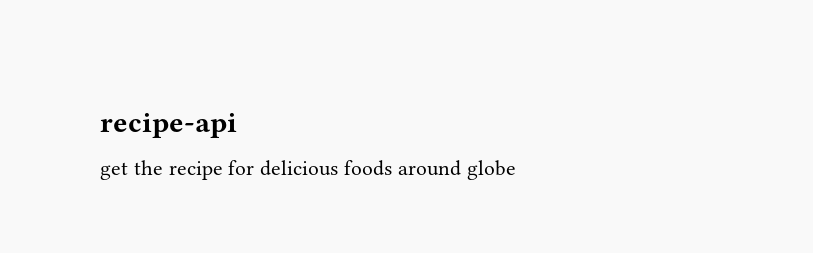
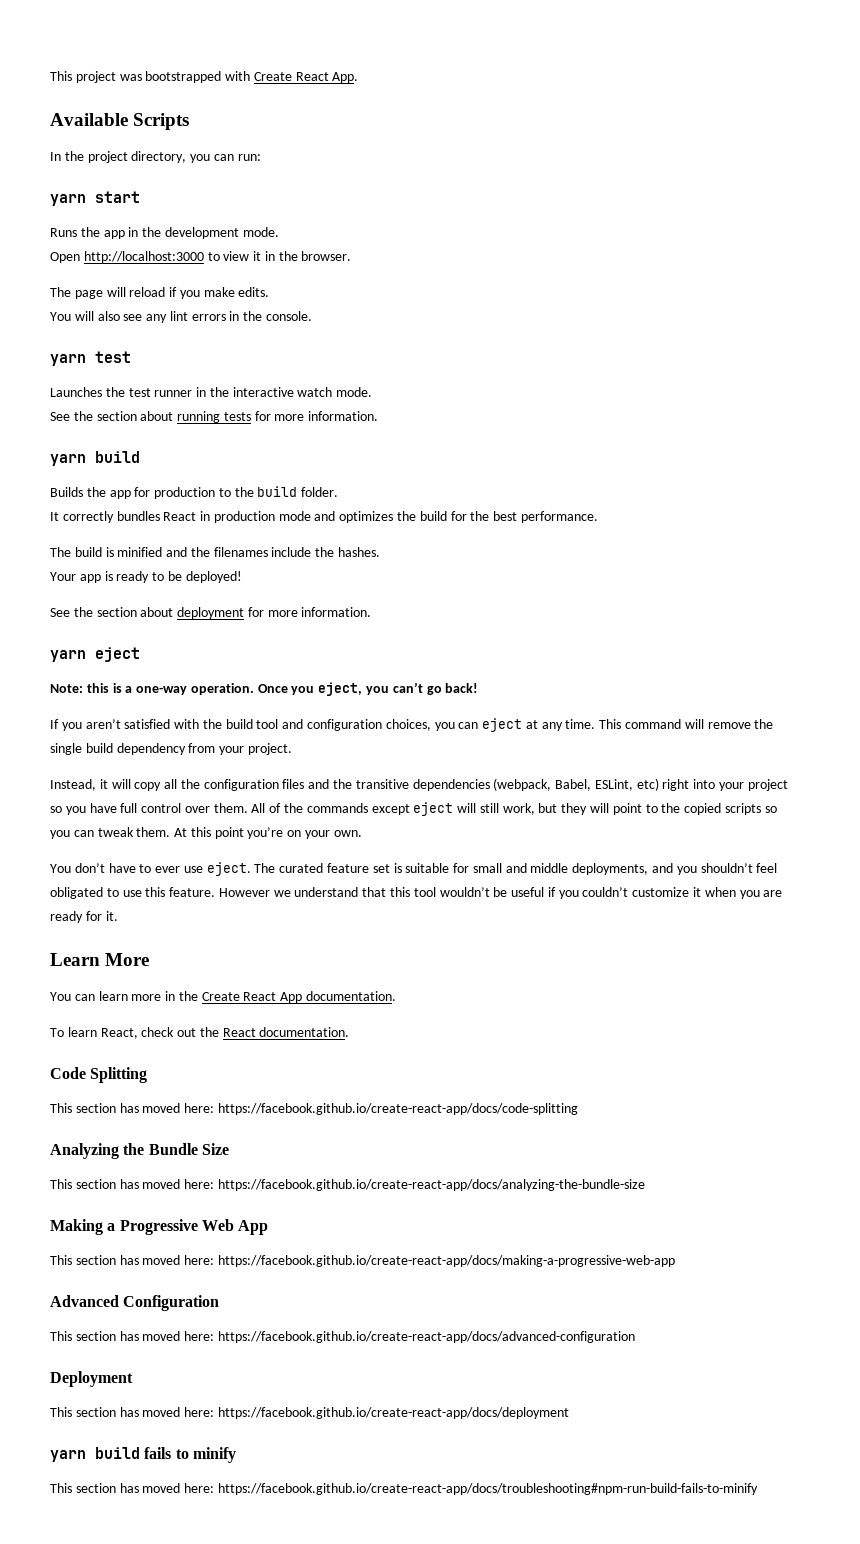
[100,113,237,138] [100,160,516,180] recipe-api // get the recipe for delicious foods around globe -> [50,71,359,83] [50,113,190,130] [50,151,261,163] [50,191,140,206] [50,227,279,239] [50,251,352,263] [50,287,270,299] [50,311,313,323] [50,351,131,366] [50,387,373,397] [50,411,379,423] [50,451,140,466] [50,486,339,499] [50,511,598,523] [50,547,381,557] [50,571,242,583] [50,607,372,619] [50,647,140,662] [50,682,479,696] [50,718,774,732] [50,743,292,755] [50,778,788,791] [50,802,777,816] [50,827,362,839] [50,862,778,876] [50,887,783,899] [50,911,118,923] [50,953,150,966] [50,991,397,1003] [50,1027,350,1039] [50,1067,148,1083] [50,1103,578,1115] [50,1143,229,1159] [50,1179,645,1191] [50,1219,269,1235] [50,1255,675,1267] [50,1295,220,1311] [50,1331,635,1343] [50,1371,133,1387] [50,1407,569,1419] [50,1447,236,1463] [50,1483,758,1495] This project was bootstrapped with Create React App. // Available Scripts // In the project directory, you can run: // yarn start // Runs the app in the development mode. // Open http://localhost:3000 to view it in the browser. // The page will reload if you make edits. // You will also see any lint errors in the console. // yarn test // Launches the test runner in the interactive watch mode. // See the section about running tests for more information. // yarn build // Builds the app for production to the build folder. // It correctly bundles React in production mode and optimizes the build for the best performance. // The build is minified and the filenames include the hashes. // Your app is ready to be deployed! // See the section about deployment for more information. // yarn eject // Note: this is a one-way operation. Once you eject, you can’t go back! // If you aren’t satisfied with the build tool and configuration choices, you can eject at any time. This command will remove the single build dependency from your project. // Instead, it will copy all the configuration files and the transitive dependencies (webpack, Babel, ESLint, etc) right into your project so you have full control over them. All of the commands except eject will still work, but they will point to the copied scripts so you can tweak them. At this point you’re on your own. // You don’t have to ever use eject. The curated feature set is suitable for small and middle deployments, and you shouldn’t feel obligated to use this feature. However we understand that this tool wouldn’t be useful if you couldn’t customize it when you are ready for it. // Learn More // You can learn more in the Create React App documentation. // To learn React, check out the React documentation. // Code Splitting // This section has moved here: https://facebook.github.io/create-react-app/docs/code-splitting // Analyzing the Bundle Size // This section has moved here: https://facebook.github.io/create-react-app/docs/analyzing-the-bundle-size // Making a Progressive Web App // This section has moved here: https://facebook.github.io/create-react-app/docs/making-a-progressive-web-app // Advanced Configuration // This section has moved here: https://facebook.github.io/create-react-app/docs/advanced-configuration // Deployment // This section has moved here: https://facebook.github.io/create-react-app/docs/deployment // yarn build fails to minify // This section has moved here: https://facebook.github.io/create-react-app/docs/troubleshooting#npm-run-build-fails-to-minify

